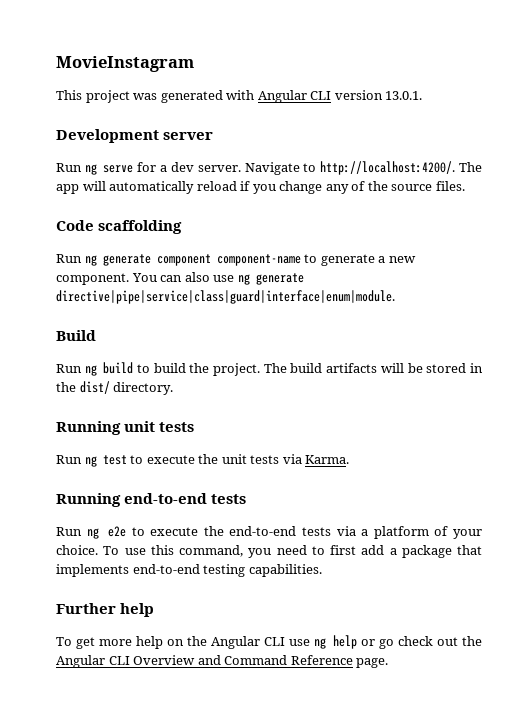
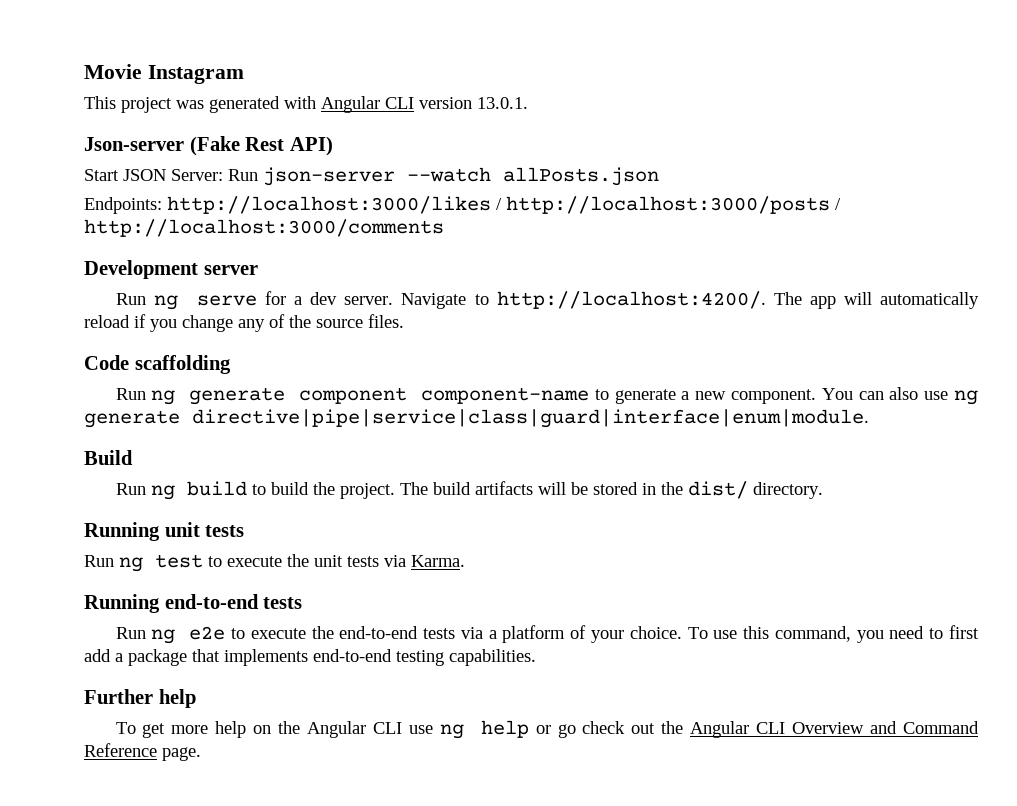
[56,56,194,72] MovieInstagram -> [84,64,244,84] Movie Instagram
(423, 95) none -> [84,136,333,156] [84,167,659,186] [84,196,841,214] [84,219,444,237] // Json-server (Fake Rest API) // Start JSON Server: Run json-server --watch allPosts.json // Endpoints: http://localhost:3000/likes / http://localhost:3000/posts / http://localhost:3000/comments

